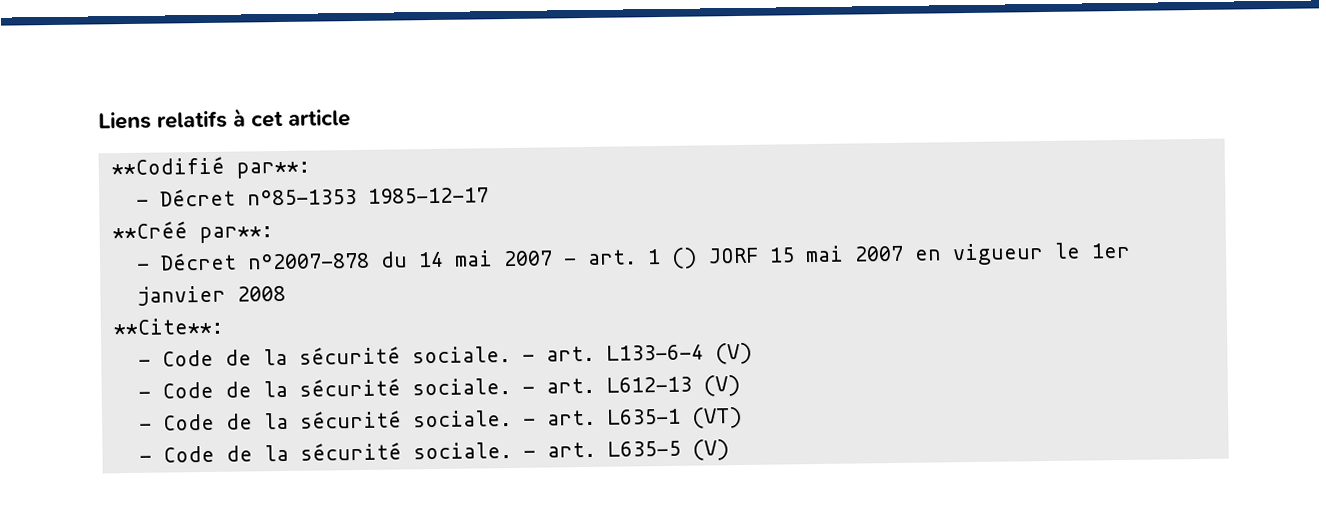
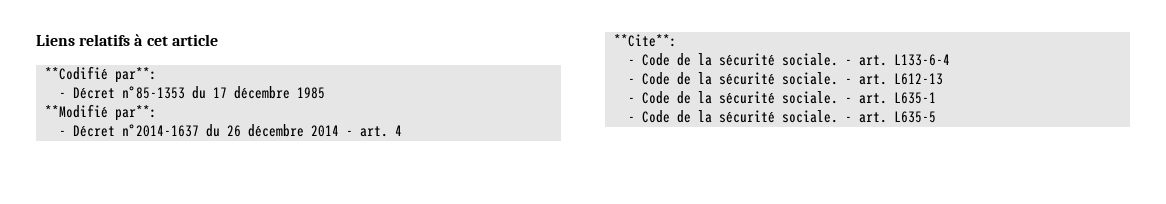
[368,187,490,204] [112,221,274,244] [137,242,1132,271] [137,285,287,306] 1985-12-17 // **Créé par**: // - Décret n°2007-878 du 14 mai 2007 - art. 1 () JORF 15 mai 2007 en vigueur le 1er janvier 2008 -> [192,86,326,99] [45,104,158,121] [59,124,403,137] du 17 décembre 1985 // **Modifié par**: // - Décret n°2014-1637 du 26 décembre 2014 - art. 4
[715,342,754,365] (V) -> (951, 60) none
[703,374,742,397] (V) -> (944, 79) none
[692,406,744,429] (VT) -> (937, 98) none
[692,439,731,461] (V) -> (937, 117) none

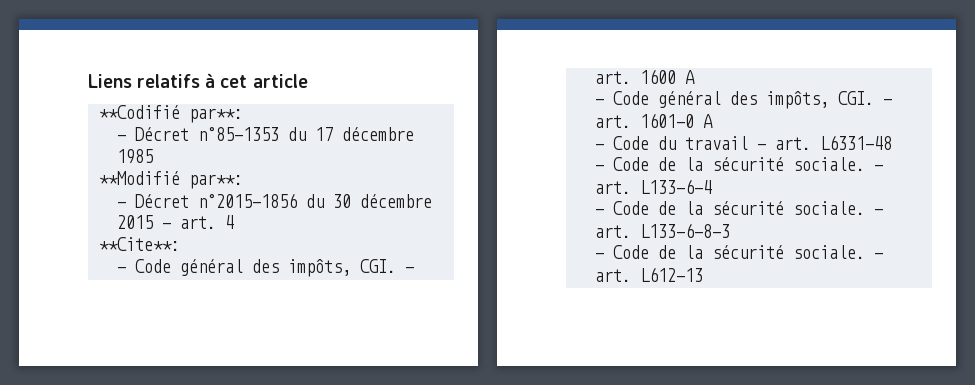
[122,124,340,137] n°2014-1637 du 26 décembre 2014 -> [198,193,433,208] [117,215,154,229] n°2015-1856 du 30 décembre 2015
(678, 40) none -> [117,259,415,277] [595,69,696,84] [595,91,893,109] [595,113,714,128] [595,135,893,150] // - Code général des impôts, CGI. - art. 1600 A // - Code général des impôts, CGI. - art. 1601-0 A // - Code du travail - art. L6331-48
[894,73,944,85] [628,91,937,104] [628,110,937,123] L612-13 // - Code de la sécurité sociale. - art. L635-1 // - Code de la sécurité sociale. - art. L635-5 -> [640,223,731,238] [595,245,884,259] [595,267,704,282] L133-6-8-3 // - Code de la sécurité sociale. - art. L612-13

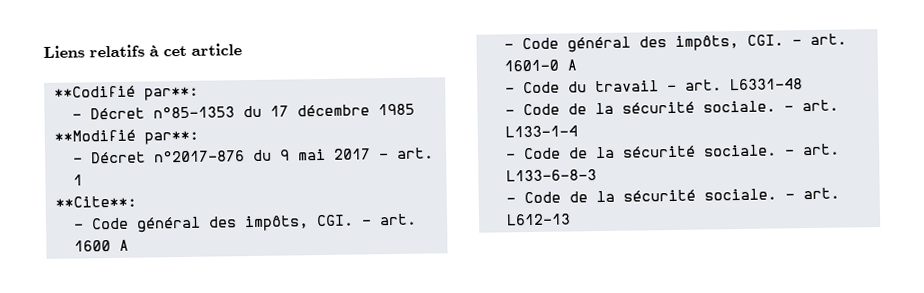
[198,193,433,208] [117,215,235,229] n°2015-1856 du 30 décembre 2015 - art. 4 -> [153,147,434,163] [72,174,83,186] n°2017-876 du 9 mai 2017 - art. 1
[640,179,713,194] L133-6-4 -> [504,125,578,138] L133-1-4

